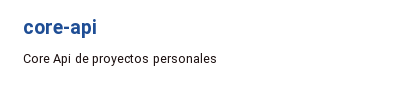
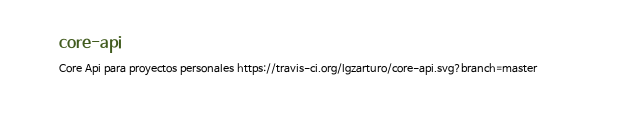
[74,53,89,63] de -> [103,65,126,75] para
(217, 59) none -> [236,63,538,75] https://travis-ci.org/lgzarturo/core-api.svg?branch=master

